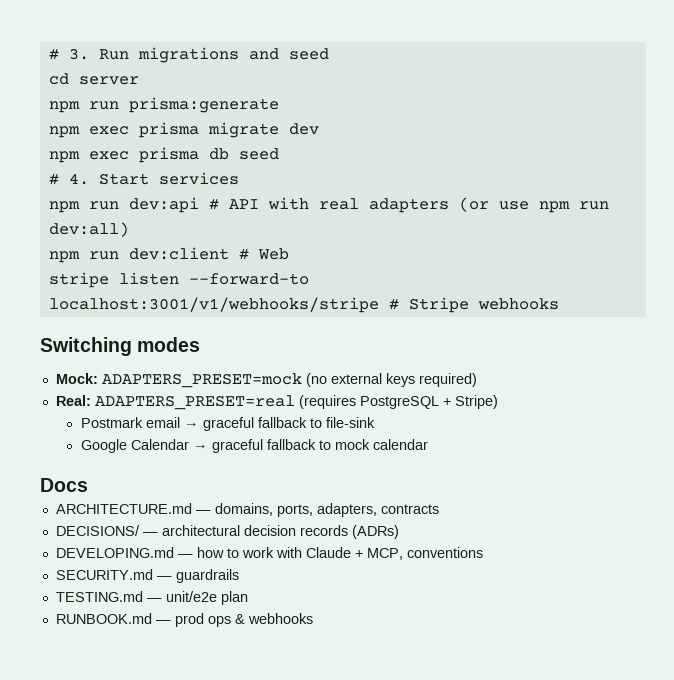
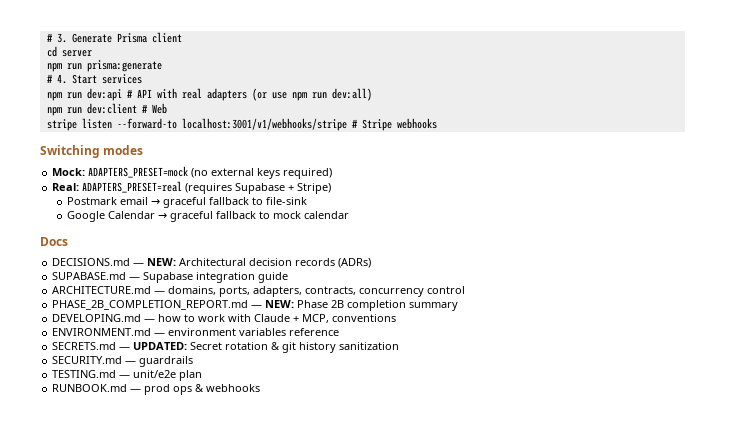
[98,47,329,63] Run migrations and seed -> [71,32,182,43] Generate Prisma client
[48,122,319,138] [48,147,279,163] // npm exec prisma migrate dev // npm exec prisma db seed -> (162, 66) none
[359,396,439,409] PostgreSQL -> [235,183,286,194] Supabase
(88, 485) none -> [52,258,372,268] [52,272,289,283] // DECISIONS.md — NEW: Architectural decision records (ADRs) // SUPABASE.md — Supabase integration guide
[380,504,439,514] [55,525,399,539] contracts // DECISIONS/ — architectural decision records (ADRs) -> [305,286,466,297] [52,300,459,311] contracts, concurrency control // PHASE_2B_COMPLETION_REPORT.md — NEW: Phase 2B completion summary
(483, 552) none -> [52,328,340,336] [52,342,400,353] // ENVIRONMENT.md — environment variables reference // SECRETS.md — UPDATED: Secret rotation & git history sanitization

